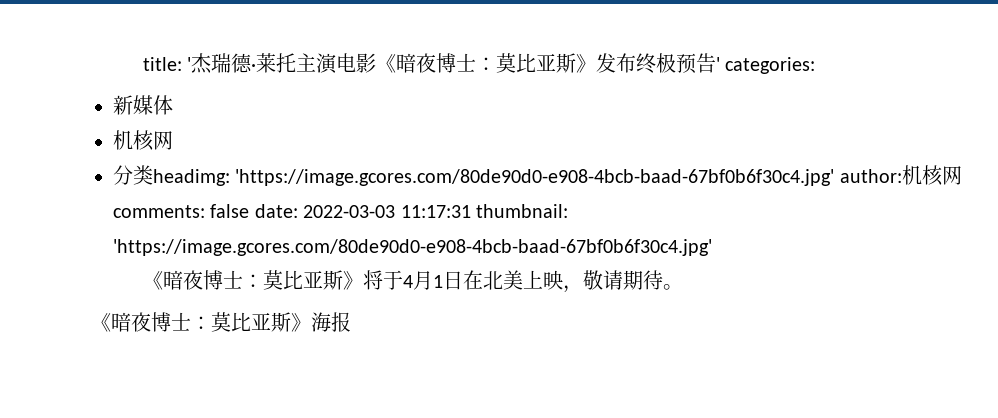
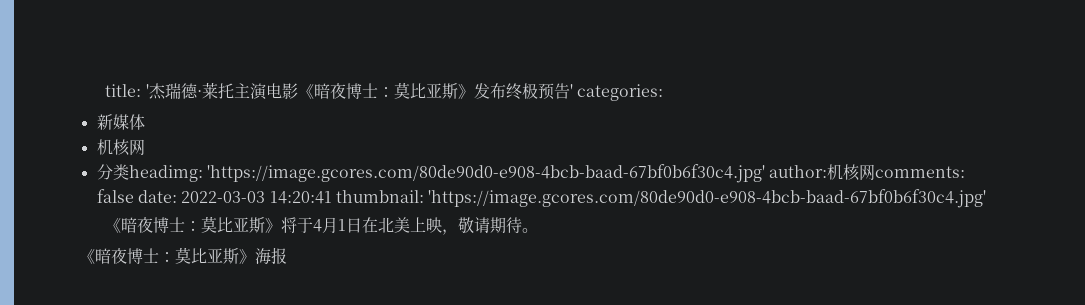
[400,205,471,218] 11:17:31 -> [269,191,332,204] 14:20:41

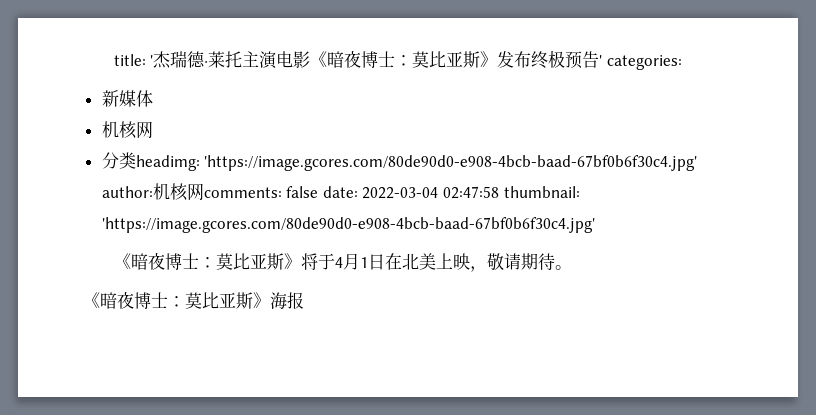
[181,191,332,204] 2022-03-03 14:20:41 -> [362,186,500,199] 2022-03-04 02:47:58

